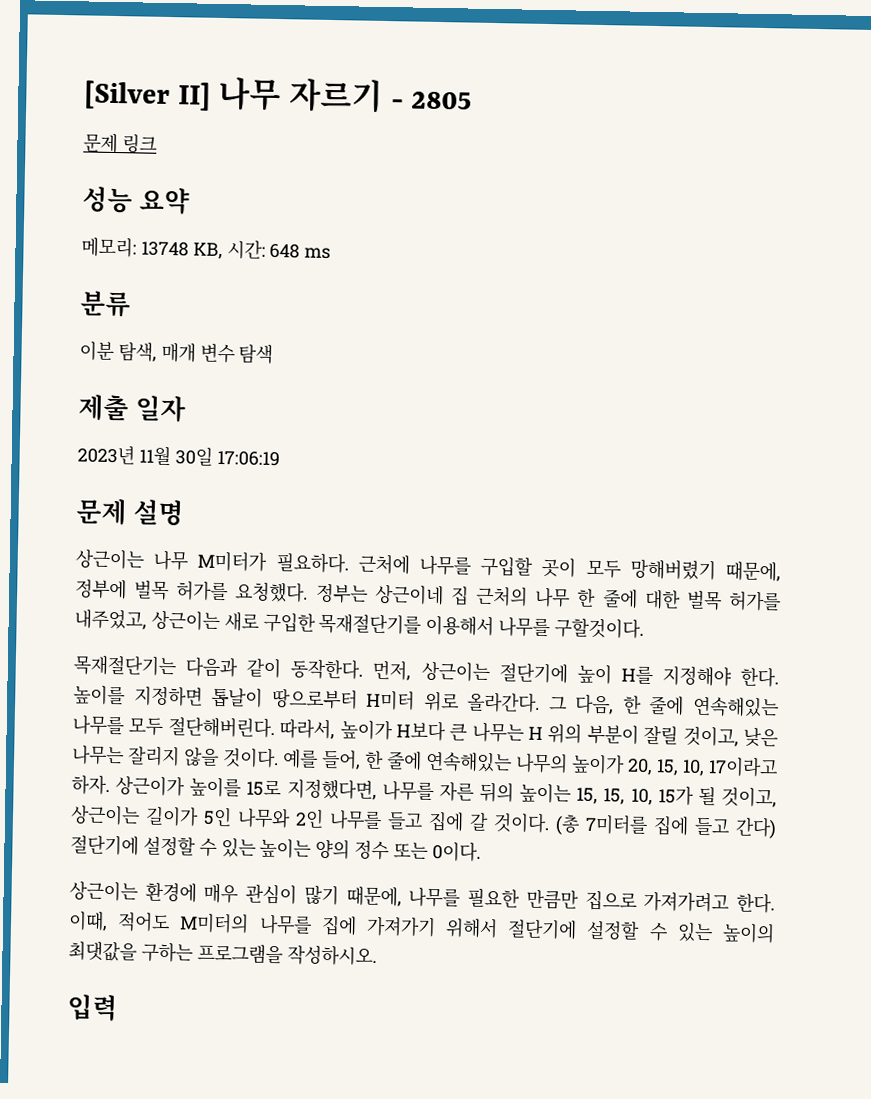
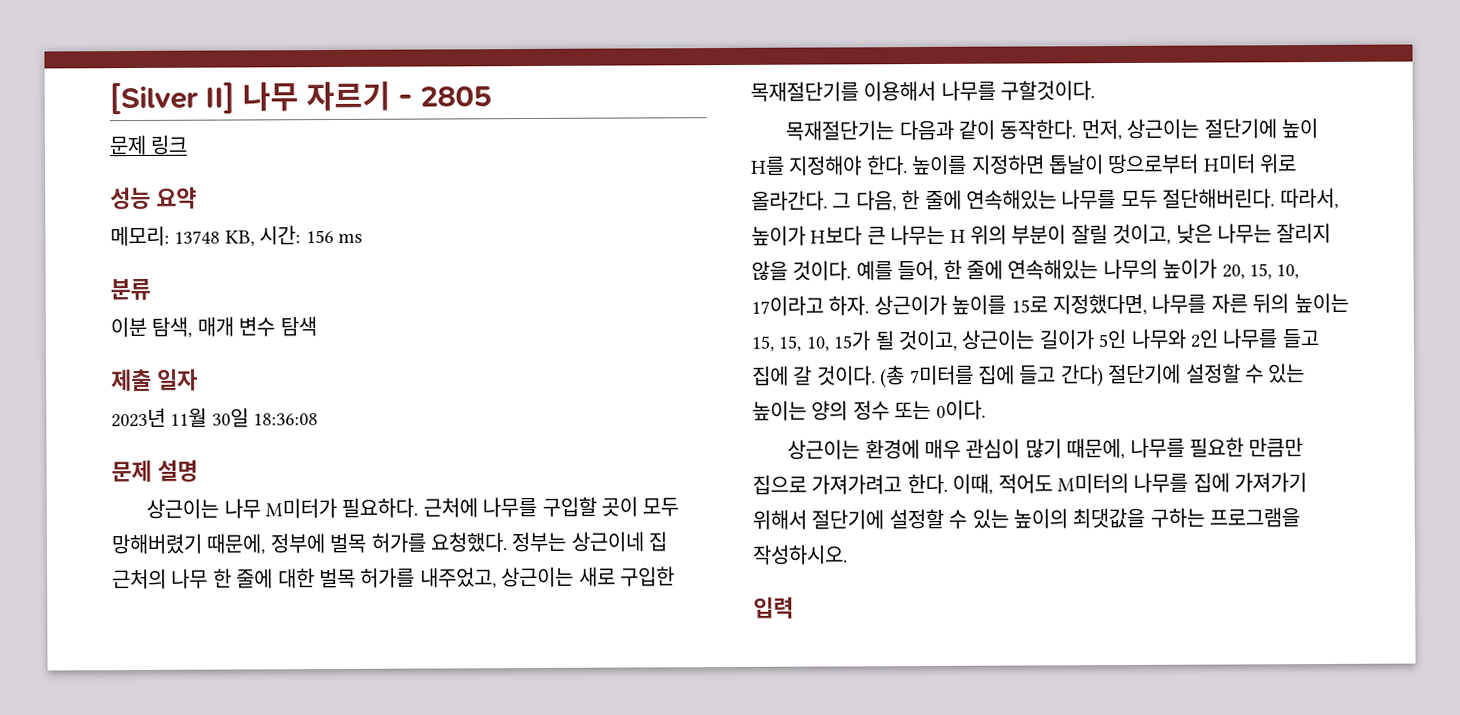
[269,243,301,259] 648 -> [305,230,334,244] 156
[216,450,280,467] 17:06:19 -> [253,413,319,426] 18:36:08

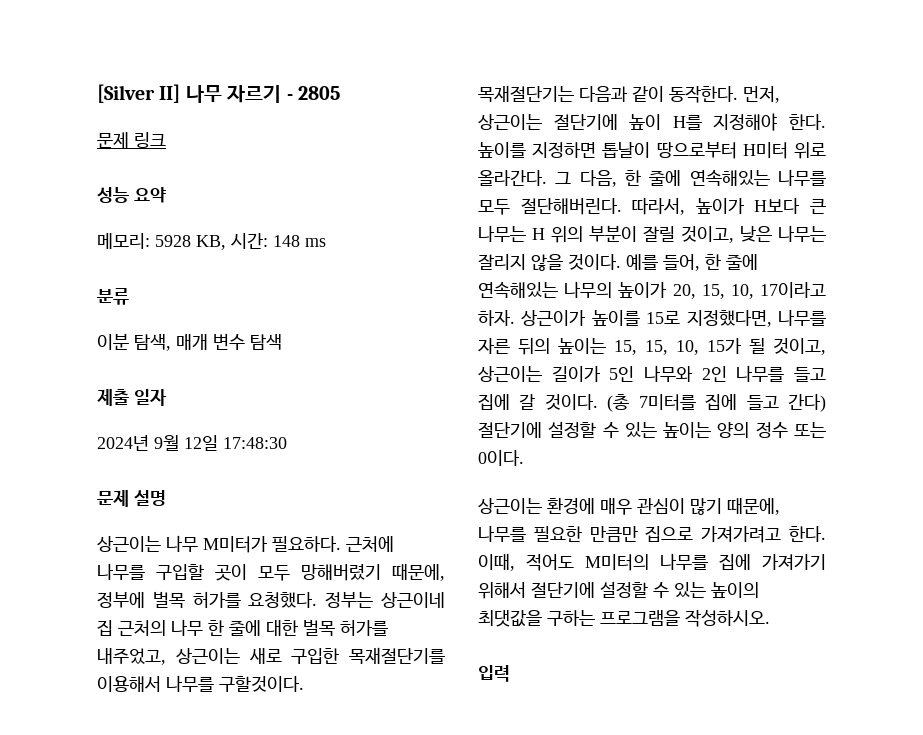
[174,230,221,244] 13748 -> [155,235,191,247] 5928
[305,230,334,244] 156 -> [273,235,300,247] 148
[111,407,319,428] 2023년 11월 30일 18:36:08 -> [97,435,287,451] 2024년 9월 12일 17:48:30

